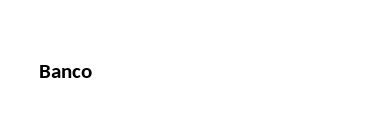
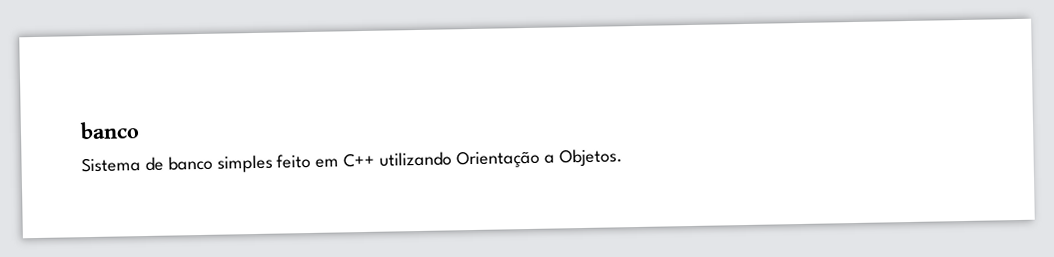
[39,65,92,78] Banco -> [80,121,140,140] [81,148,623,173] banco // Sistema de banco simples feito em C++ utilizando Orientação a Objetos.

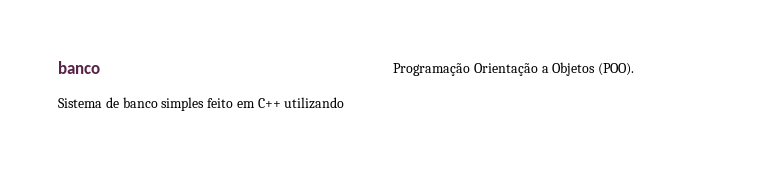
(453, 159) none -> [393,63,470,76] Programação
[558,148,623,167] Objetos. -> [552,62,635,76] Objetos (POO).

